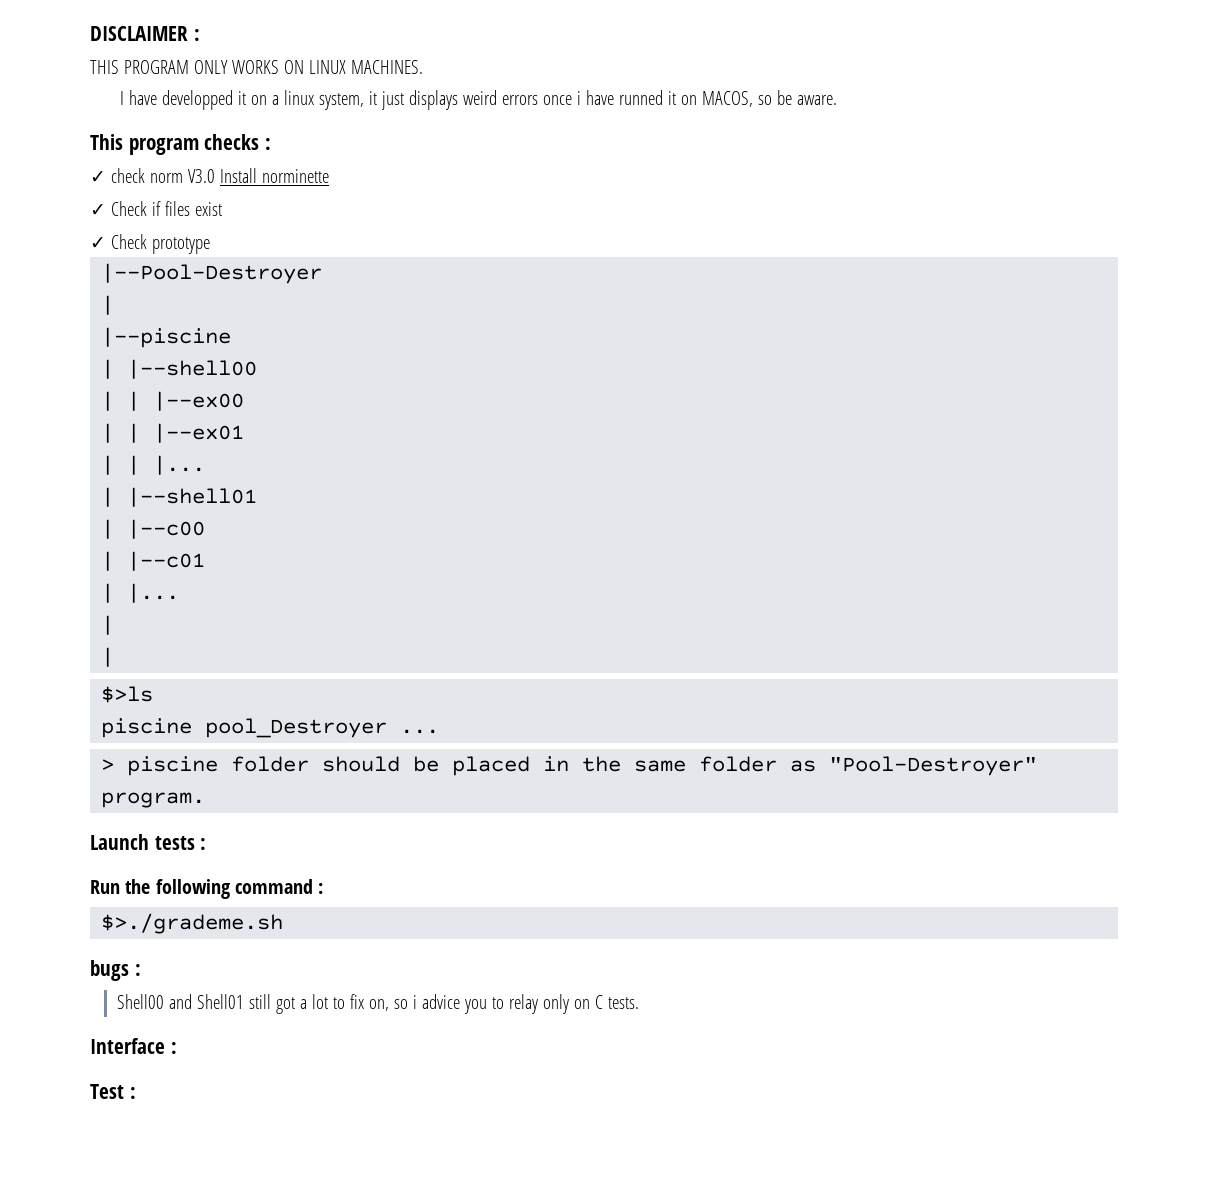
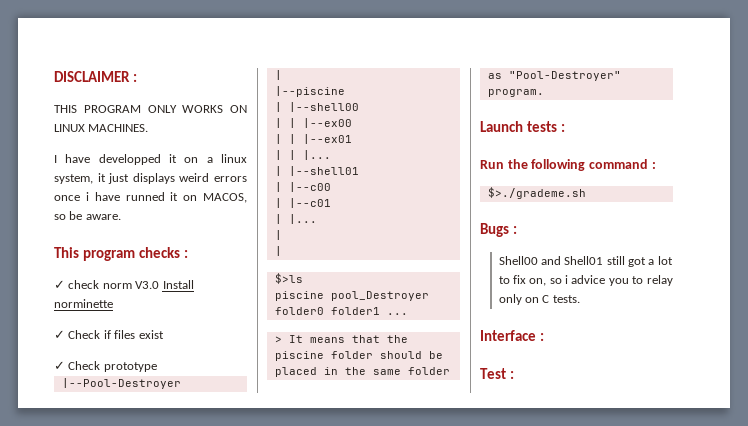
(388, 728) none -> [274,307,380,315] folder0 folder1
(115, 765) none -> [288,335,408,343] It means that the
[90,960,129,981] bugs -> [480,223,509,237] Bugs

